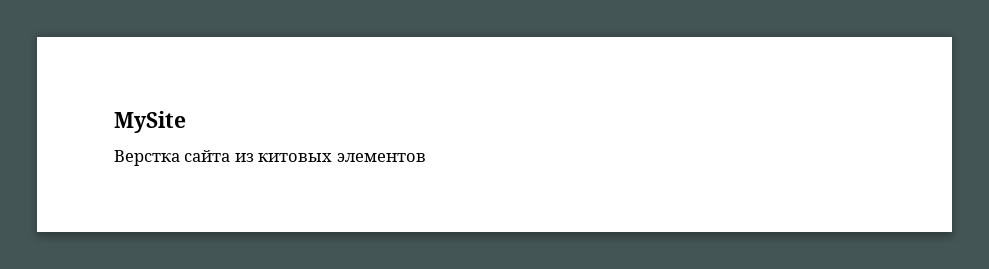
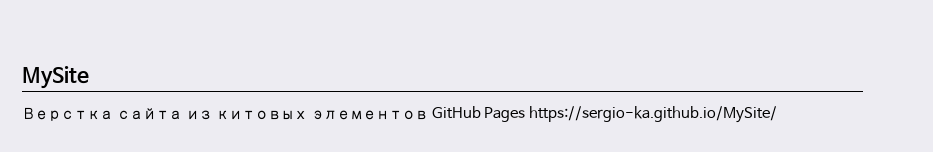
(426, 157) none -> [431,106,778,123] GitHub Pages https://sergio-ka.github.io/MySite/

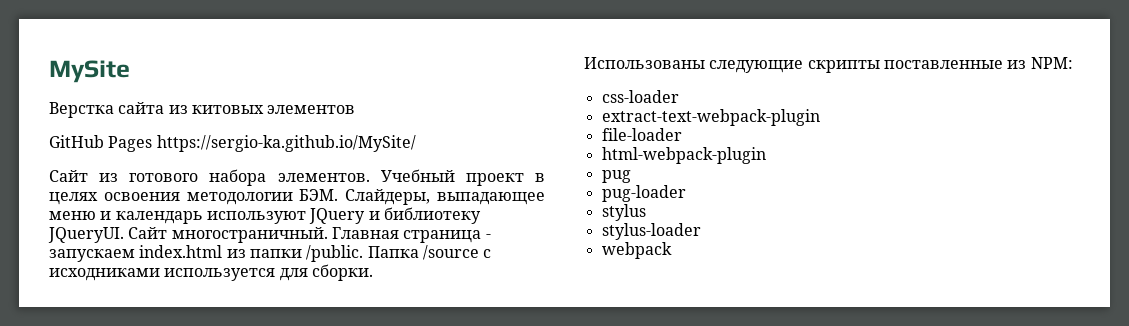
(428, 115) none -> (356, 109) //
(778, 114) none -> [49,169,545,186] [49,189,545,205] [49,207,481,224] [48,227,491,243] [49,245,492,262] [49,264,373,281] [584,57,1073,73] [601,90,679,103] [601,109,820,126] [601,128,682,141] [601,147,766,164] [601,170,631,183] [601,185,686,202] [601,204,646,221] [601,223,701,240] [601,242,672,259] // Сайт из готового набора элементов. Учебный проект в целях освоения методологии БЭМ. Слайдеры, выпадающее меню и календарь используют JQuery и библиотеку JQueryUI. Сайт многостраничный. Главная страница - запускаем index.html из папки /public. Папка /source с исходниками используется для сборки. // Использованы следующие скрипты поставленные из NPM: // css-loader // extract-text-webpack-plugin // file-loader // html-webpack-plugin // pug // pug-loader // stylus // stylus-loader // webpack

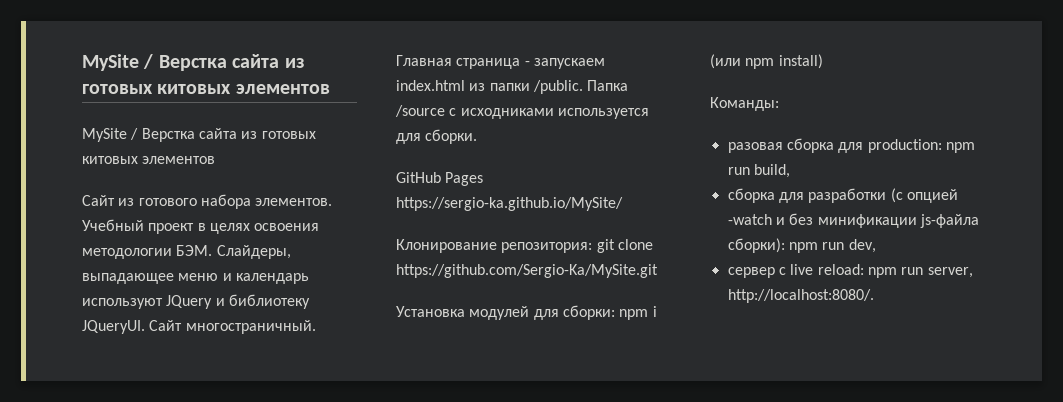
[49,60,130,83] [49,102,356,118] [49,135,416,152] MySite // Верстка сайта из китовых элементов // GitHub Pages https://sergio-ka.github.io/MySite/ -> [82,54,305,71] [82,84,330,94] [82,128,316,142] [82,156,216,164] MySite / Верстка сайта из готовых китовых элементов // MySite / Верстка сайта из готовых китовых элементов
[584,57,1073,73] [601,90,679,103] [601,109,820,126] [601,128,682,141] [601,147,766,164] [601,170,631,183] [601,185,686,202] [601,204,646,221] [601,223,701,240] [601,242,672,259] Использованы следующие скрипты поставленные из NPM: // css-loader // extract-text-webpack-plugin // file-loader // html-webpack-plugin // pug // pug-loader // stylus // stylus-loader // webpack -> [396,172,484,186] [396,197,623,211] [396,239,653,253] [396,264,658,278] [396,305,657,320] [710,54,823,69] [710,97,779,111] [727,138,975,153] [727,164,790,178] [727,188,958,203] [727,213,979,228] [727,238,876,253] [727,264,973,278] [727,289,874,303] GitHub Pages https://sergio-ka.github.io/MySite/ // Клонирование репозитория: git clone https://github.com/Sergio-Ka/MySite.git // Установка модулей для сборки: npm i (или npm install) // Команды: // разовая сборка для production: npm run build, // сборка для разработки (с опцией -watch и без минификации js-файла сборки): npm run dev, // сервер с live reload: npm run server, http://localhost:8080/.

